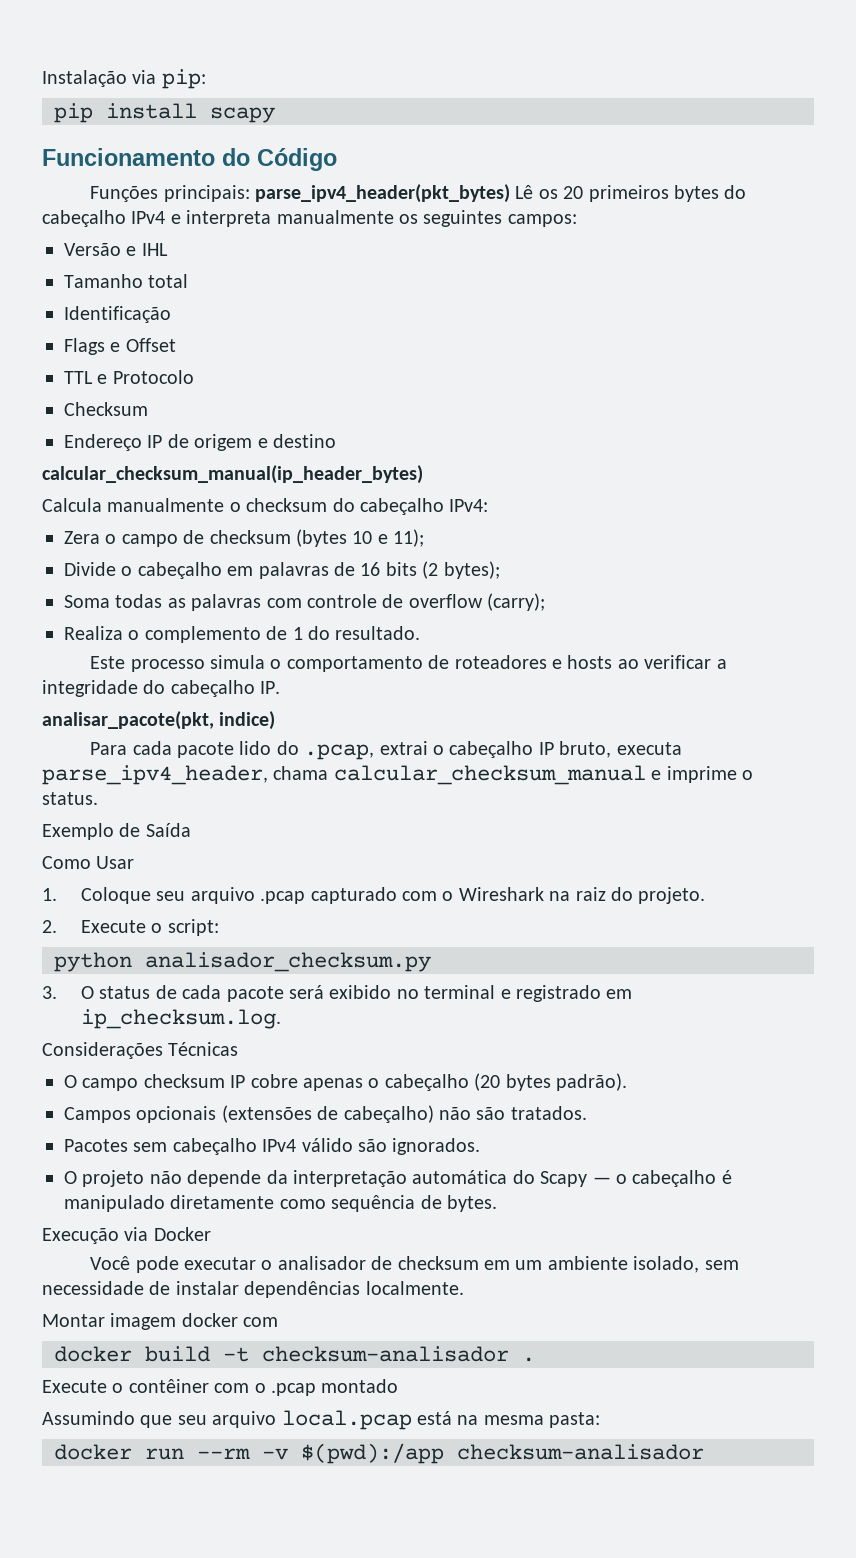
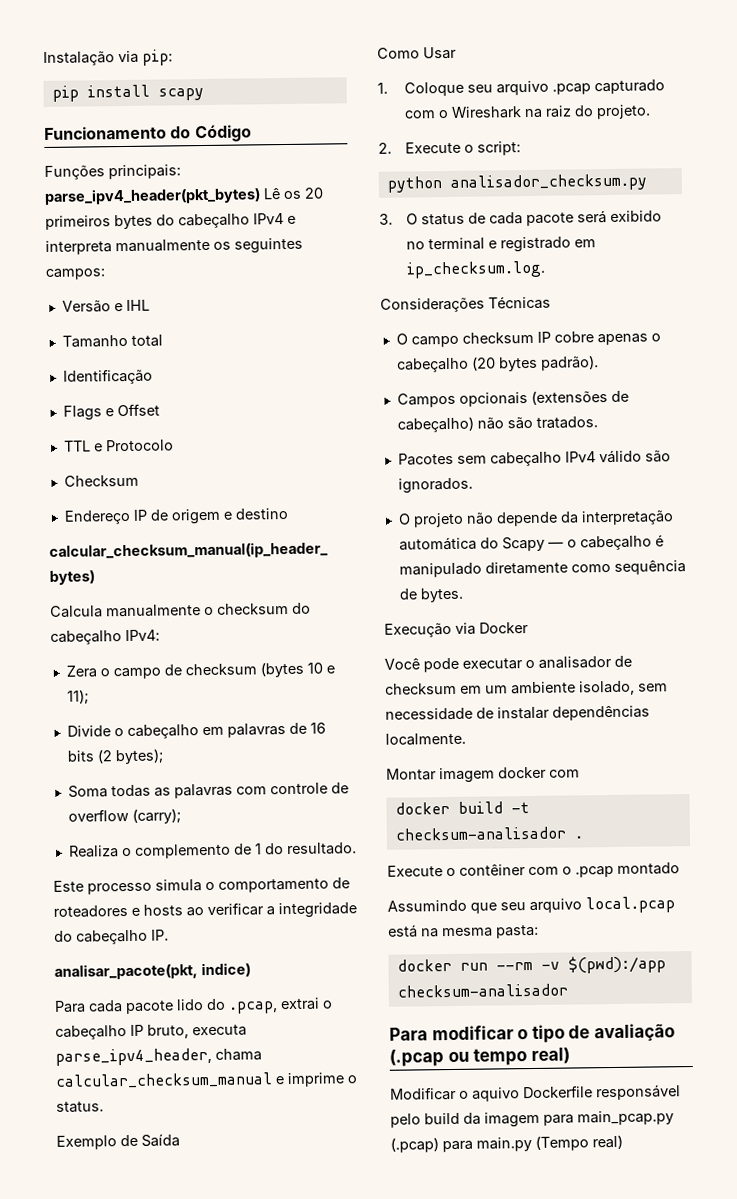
(704, 1452) none -> [389,1023,675,1044] [389,1047,570,1067] [390,1084,681,1102] [390,1110,674,1128] [390,1134,623,1153] // Para modificar o tipo de avaliação (.pcap ou tempo real) // Modificar o aquivo Dockerfile responsável pelo build da imagem para main_pcap.py (.pcap) para main.py (Tempo real)

